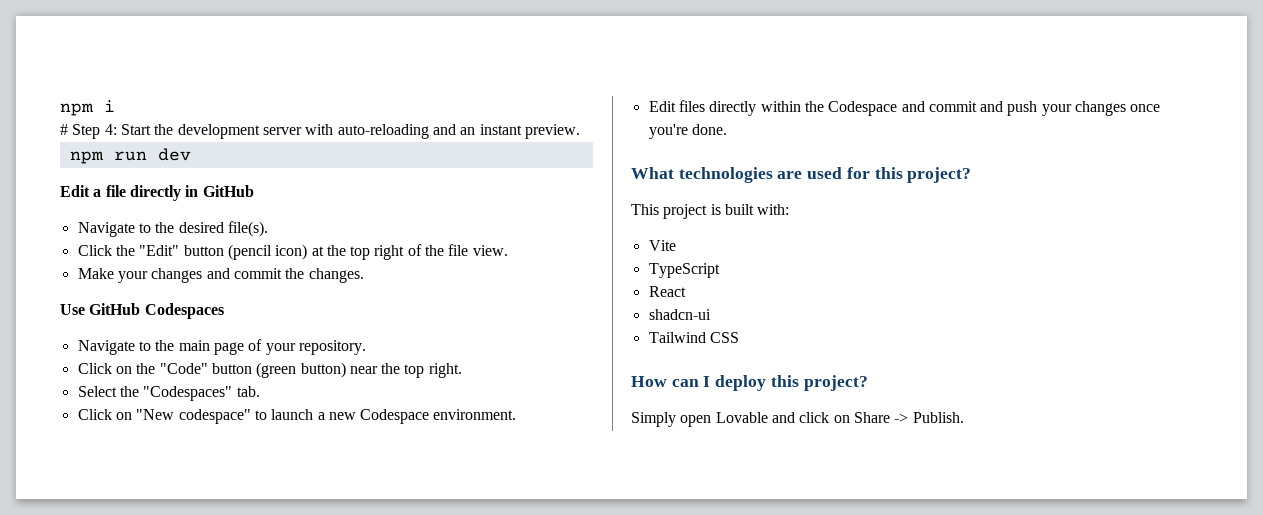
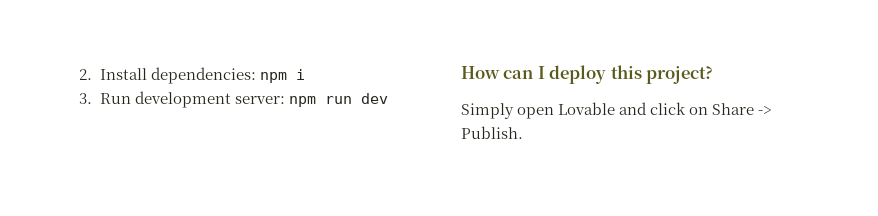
(60, 109) none -> [79,67,256,84] 2. Install dependencies:
[60,124,580,139] [69,148,191,164] [60,185,254,201] [77,221,268,237] [77,244,508,260] [77,268,364,283] [60,303,224,319] [77,339,366,355] [77,362,462,378] [77,386,260,401] [77,409,517,424] [648,100,1161,116] [648,124,727,139] [631,167,972,183] [631,204,790,219] [648,240,676,251] [648,263,720,278] [648,286,686,297] [648,309,711,320] [648,332,739,343] # Step 4: Start the development server with auto-reloading and an instant preview. // npm run dev // Edit a file directly in GitHub // Navigate to the desired file(s). // Click the "Edit" button (pencil icon) at the top right of the file view. // Make your changes and commit the changes. // Use GitHub Codespaces // Navigate to the main page of your repository. // Click on the "Code" button (green button) near the top right. // Select the "Codespaces" tab. // Click on "New codespace" to launch a new Codespace environment. // Edit files directly within the Codespace and commit and push your changes once you're done. // What technologies are used for this project? // This project is built with: // Vite // TypeScript // React // shadcn-ui // Tailwind CSS -> [79,91,389,108] 3. Run development server: npm run dev

